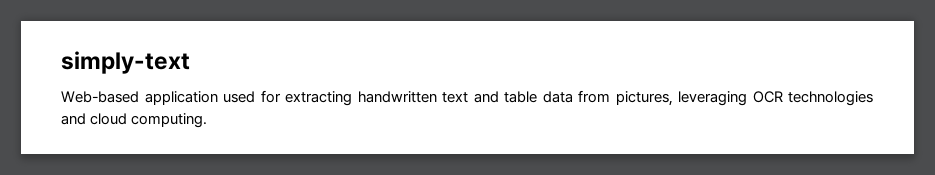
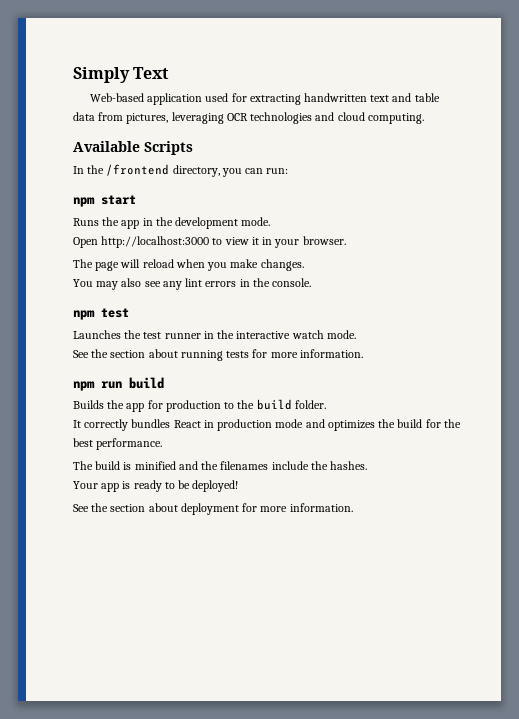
[61,51,190,74] simply-text -> [73,67,170,83] Simply Text
(208, 120) none -> [73,141,193,155] [73,164,289,177] [73,195,136,207] [73,217,271,229] [73,236,346,248] [73,259,304,271] [73,278,312,290] [73,308,129,320] [73,330,356,339] [73,349,363,361] [73,377,164,391] [73,399,326,412] [73,419,461,431] [73,438,163,450] [73,461,368,470] [73,480,239,492] [73,503,353,515] // Available Scripts // In the /frontend directory, you can run: // npm start // Runs the app in the development mode. // Open http://localhost:3000 to view it in your browser. // The page will reload when you make changes. // You may also see any lint errors in the console. // npm test // Launches the test runner in the interactive watch mode. // See the section about running tests for more information. // npm run build // Builds the app for production to the build folder. // It correctly bundles React in production mode and optimizes the build for the best performance. // The build is minified and the filenames include the hashes. // Your app is ready to be deployed! // See the section about deployment for more information.

